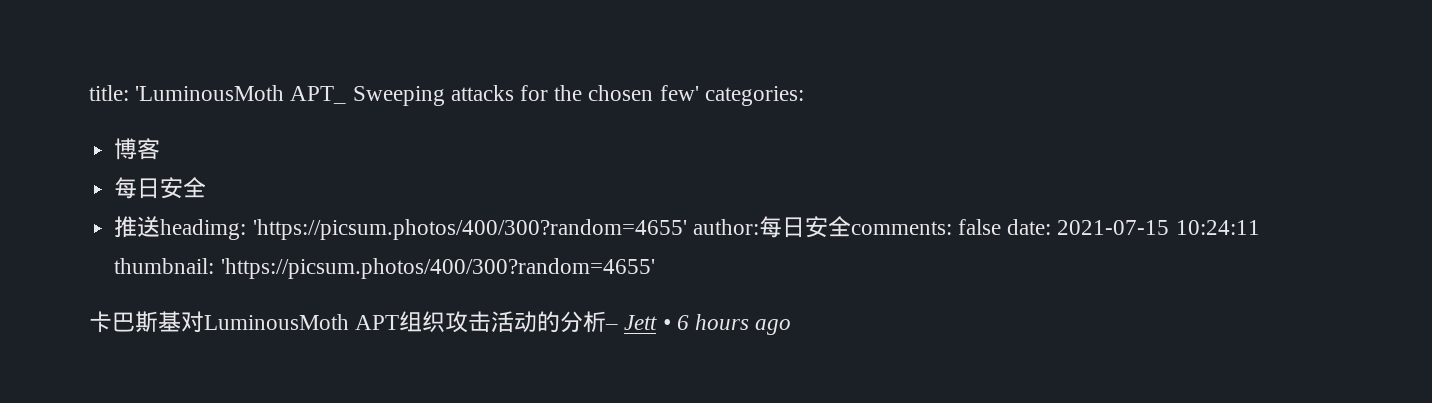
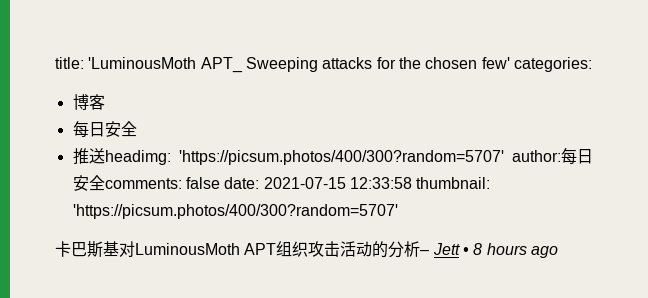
[252,219,687,240] 'https://picsum.photos/400/300?random=4655' -> [178,150,504,165] 'https://picsum.photos/400/300?random=5707'
[1175,220,1260,235] [114,258,655,279] 10:24:11 thumbnail: 'https://picsum.photos/400/300?random=4655' -> [349,177,491,189] [72,204,398,219] 12:33:58 thumbnail: 'https://picsum.photos/400/300?random=5707'
[676,315,689,330] 6 -> [473,243,483,255] 8

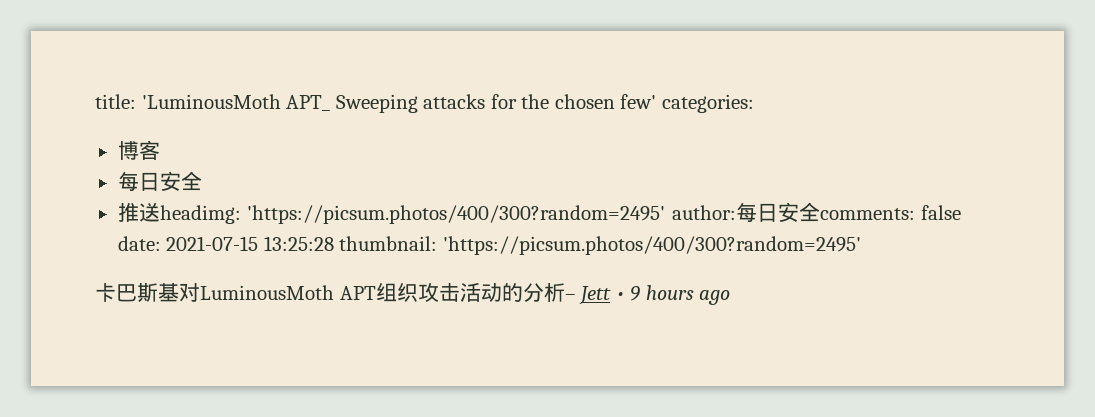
[178,150,504,165] 'https://picsum.photos/400/300?random=5707' -> [247,205,666,224] 'https://picsum.photos/400/300?random=2495'
[349,177,491,189] [72,204,398,219] 12:33:58 thumbnail: 'https://picsum.photos/400/300?random=5707' -> [263,236,861,255] 13:25:28 thumbnail: 'https://picsum.photos/400/300?random=2495'
[473,243,483,255] 8 -> [630,286,641,301] 9

